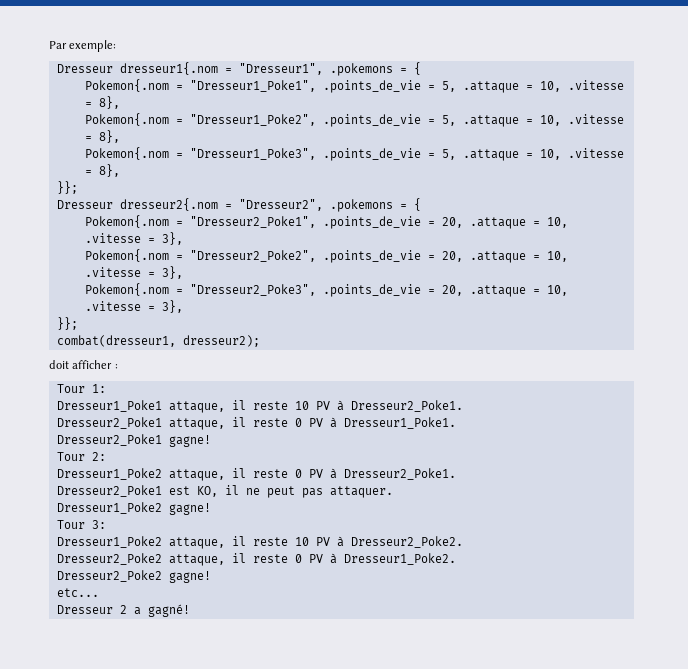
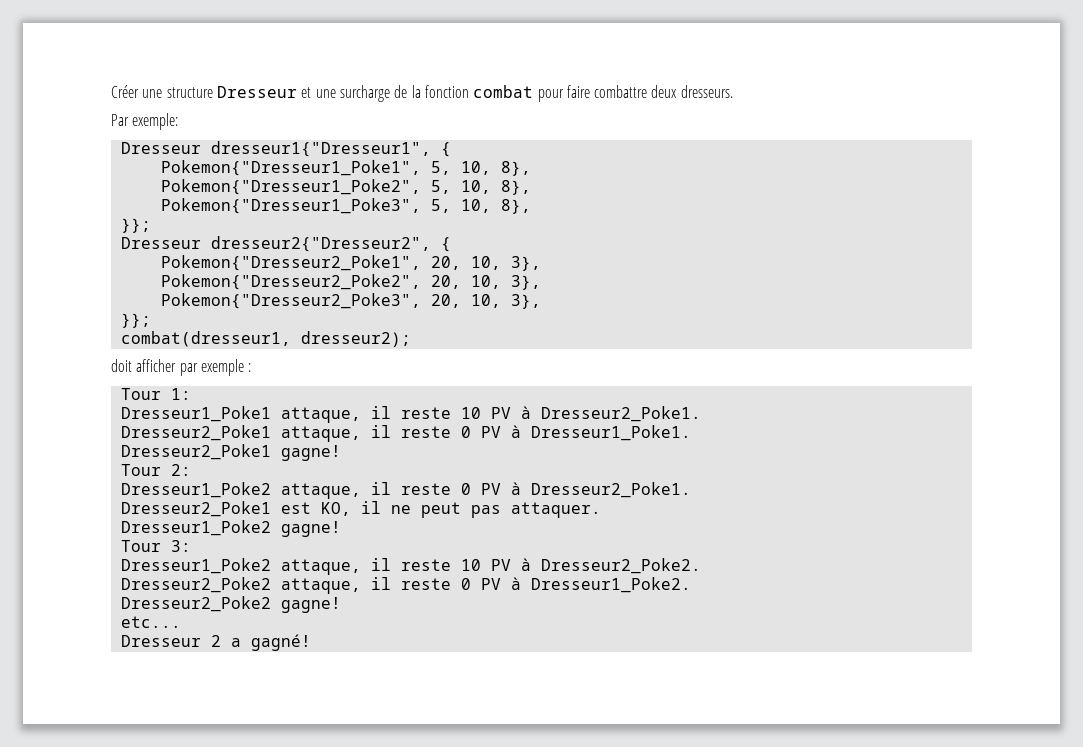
[49,40,117,52] [56,62,421,76] [84,79,624,93] [84,96,120,109] [84,113,624,127] [84,130,120,143] [84,147,624,161] [84,164,120,177] [56,181,78,194] [56,198,421,212] [84,215,568,229] [84,232,183,245] [84,249,568,263] [84,266,183,279] [84,283,568,297] [84,301,155,311] Par exemple: // Dresseur dresseur1{.nom = "Dresseur1", .pokemons = { // Pokemon{.nom = "Dresseur1_Poke1", .points_de_vie = 5, .attaque = 10, .vitesse = 8}, // Pokemon{.nom = "Dresseur1_Poke2", .points_de_vie = 5, .attaque = 10, .vitesse = 8}, // Pokemon{.nom = "Dresseur1_Poke3", .points_de_vie = 5, .attaque = 10, .vitesse = 8}, // }}; // Dresseur dresseur2{.nom = "Dresseur2", .pokemons = { // Pokemon{.nom = "Dresseur2_Poke1", .points_de_vie = 20, .attaque = 10, .vitesse = 3}, // Pokemon{.nom = "Dresseur2_Poke2", .points_de_vie = 20, .attaque = 10, .vitesse = 3}, // Pokemon{.nom = "Dresseur2_Poke3", .points_de_vie = 20, .attaque = 10, .vitesse = -> [111,85,733,102] [111,113,179,130] [120,141,451,157] [160,160,531,176] [160,179,531,195] [160,198,531,214] [120,218,151,233] [120,236,451,252] [160,255,541,271] [160,274,541,290] [160,293,501,309] Créer une structure Dresseur et une surcharge de la fonction combat pour faire combattre deux dresseurs. // Par exemple: // Dresseur dresseur1{"Dresseur1", { // Pokemon{"Dresseur1_Poke1", 5, 10, 8}, // Pokemon{"Dresseur1_Poke2", 5, 10, 8}, // Pokemon{"Dresseur1_Poke3", 5, 10, 8}, // }}; // Dresseur dresseur2{"Dresseur2", { // Pokemon{"Dresseur2_Poke1", 20, 10, 3}, // Pokemon{"Dresseur2_Poke2", 20, 10, 3}, // Pokemon{"Dresseur2_Poke3", 20, 10,
(113, 364) none -> [179,359,244,376] par exemple

